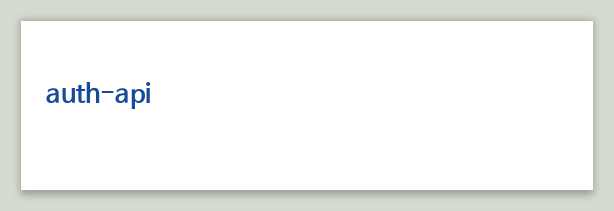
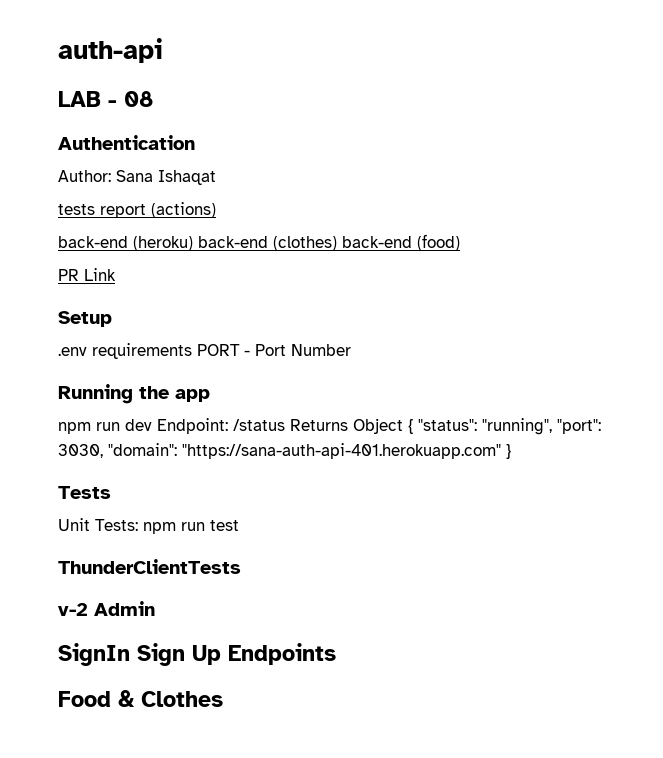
(151, 95) none -> [58,91,153,107] [58,135,195,150] [58,170,216,185] [58,202,216,218] [58,234,460,251] [58,268,116,281] [58,311,112,327] [58,343,351,359] [58,384,210,404] [58,418,601,435] [58,443,511,459] [58,486,111,499] [58,518,239,534] [58,559,241,574] [58,601,155,616] [58,643,336,666] [58,690,223,707] // LAB - 08 // Authentication // Author: Sana Ishaqat // tests report (actions) // back-end (heroku) back-end (clothes) back-end (food) // PR Link // Setup // .env requirements PORT - Port Number // Running the app // npm run dev Endpoint: /status Returns Object { "status": "running", "port": 3030, "domain": "https://sana-auth-api-401.herokuapp.com" } // Tests // Unit Tests: npm run test // ThunderClientTests // v-2 Admin // SignIn Sign Up Endpoints // Food & Clothes

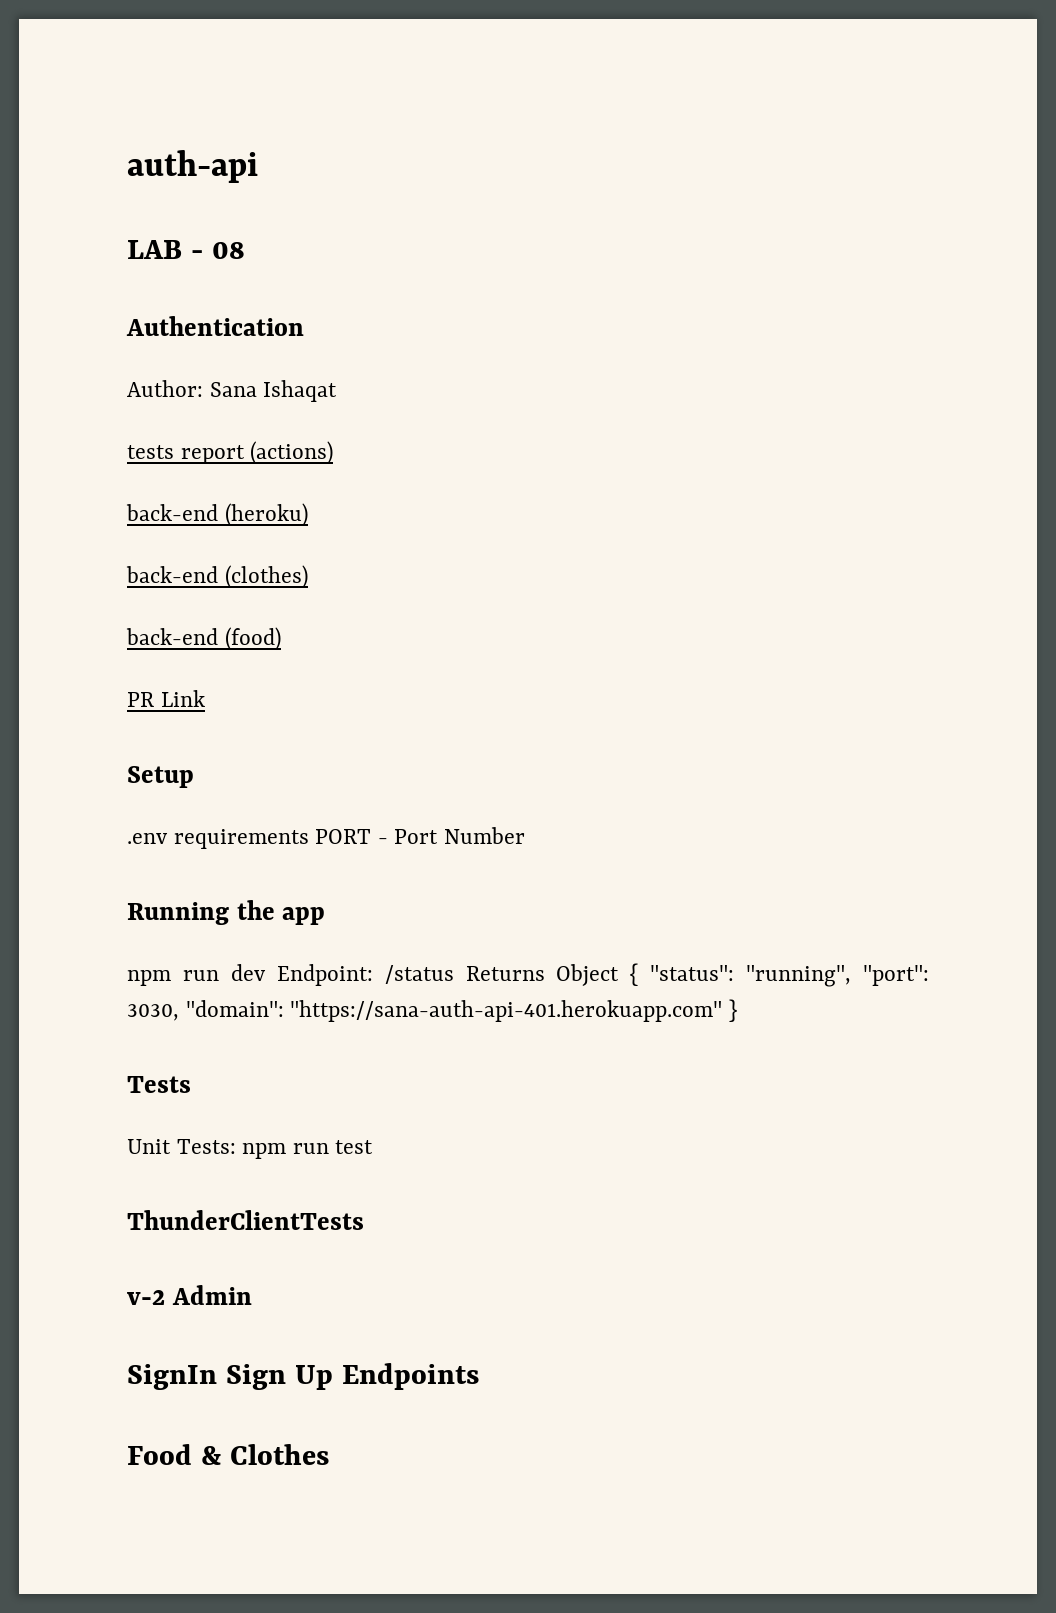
(193, 243) none -> (308, 515) //
(337, 243) none -> (308, 577) //

